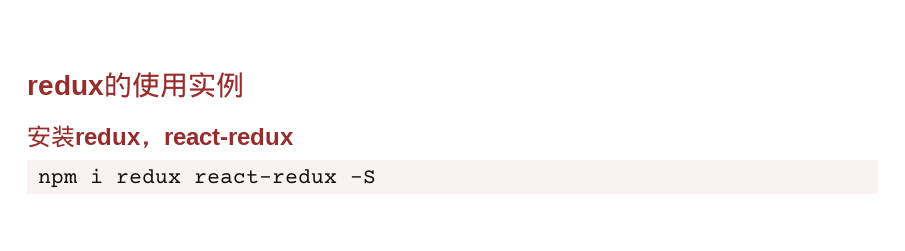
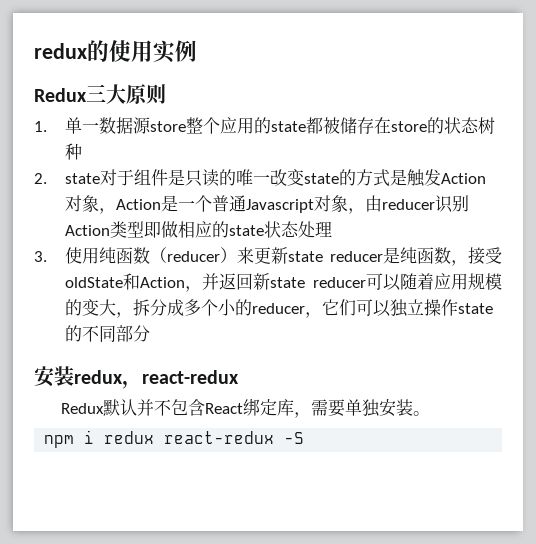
[27,125,294,148] 安装redux，react-redux -> [34,84,166,105] [34,117,495,134] [64,143,82,160] [34,169,486,187] [64,195,469,214] [64,221,332,238] [34,247,502,266] [64,273,502,292] [64,299,493,318] [64,325,150,342] [34,366,239,389] [61,398,431,418] Redux三大原则 // 1.单一数据源store整个应用的state都被储存在store的状态树种 // 2. state对于组件是只读的唯一改变state的方式是触发Action对象，Action是一个普通Javascript对象，由reducer识别Action类型即做相应的state状态处理 // 3.使用纯函数（reducer）来更新state reducer是纯函数，接受oldState和Action，并返回新state reducer可以随着应用规模的变大，拆分成多个小的reducer，它们可以独立操作state的不同部分 // 安装redux，react-redux // Redux默认并不包含React绑定库，需要单独安装。

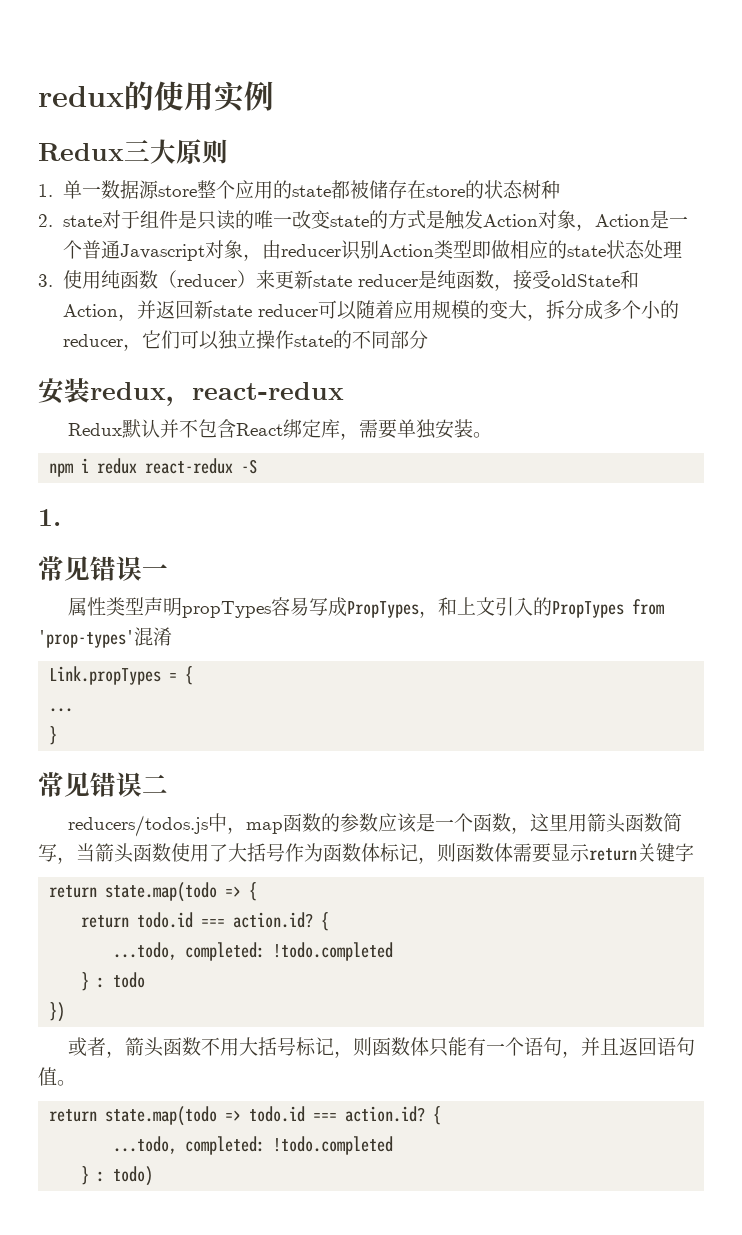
(305, 438) none -> [38,509,61,526] [38,556,168,581] [67,597,664,618] [38,627,172,648] [49,666,194,685] [49,708,74,712] [49,726,58,745] [38,772,168,797] [67,813,682,837] [38,843,694,864] [49,882,258,902] [81,912,330,931] [113,942,394,961] [81,972,146,991] [49,1002,66,1022] [67,1037,695,1058] [38,1067,76,1086] [49,1106,442,1126] [113,1136,394,1155] [81,1166,154,1186] // 1. // 常见错误一 // 属性类型声明propTypes容易写成PropTypes，和上文引入的PropTypes from 'prop-types'混淆 // Link.propTypes = { // ... // } // 常见错误二 // reducers/todos.js中，map函数的参数应该是一个函数，这里用箭头函数简写，当箭头函数使用了大括号作为函数体标记，则函数体需要显示return关键字 // return state.map(todo => { // return todo.id === action.id? { // ...todo, completed: !todo.completed // } : todo // }) // 或者，箭头函数不用大括号标记，则函数体只能有一个语句，并且返回语句值。 // return state.map(todo => todo.id === action.id? { // ...todo, completed: !todo.completed // } : todo)

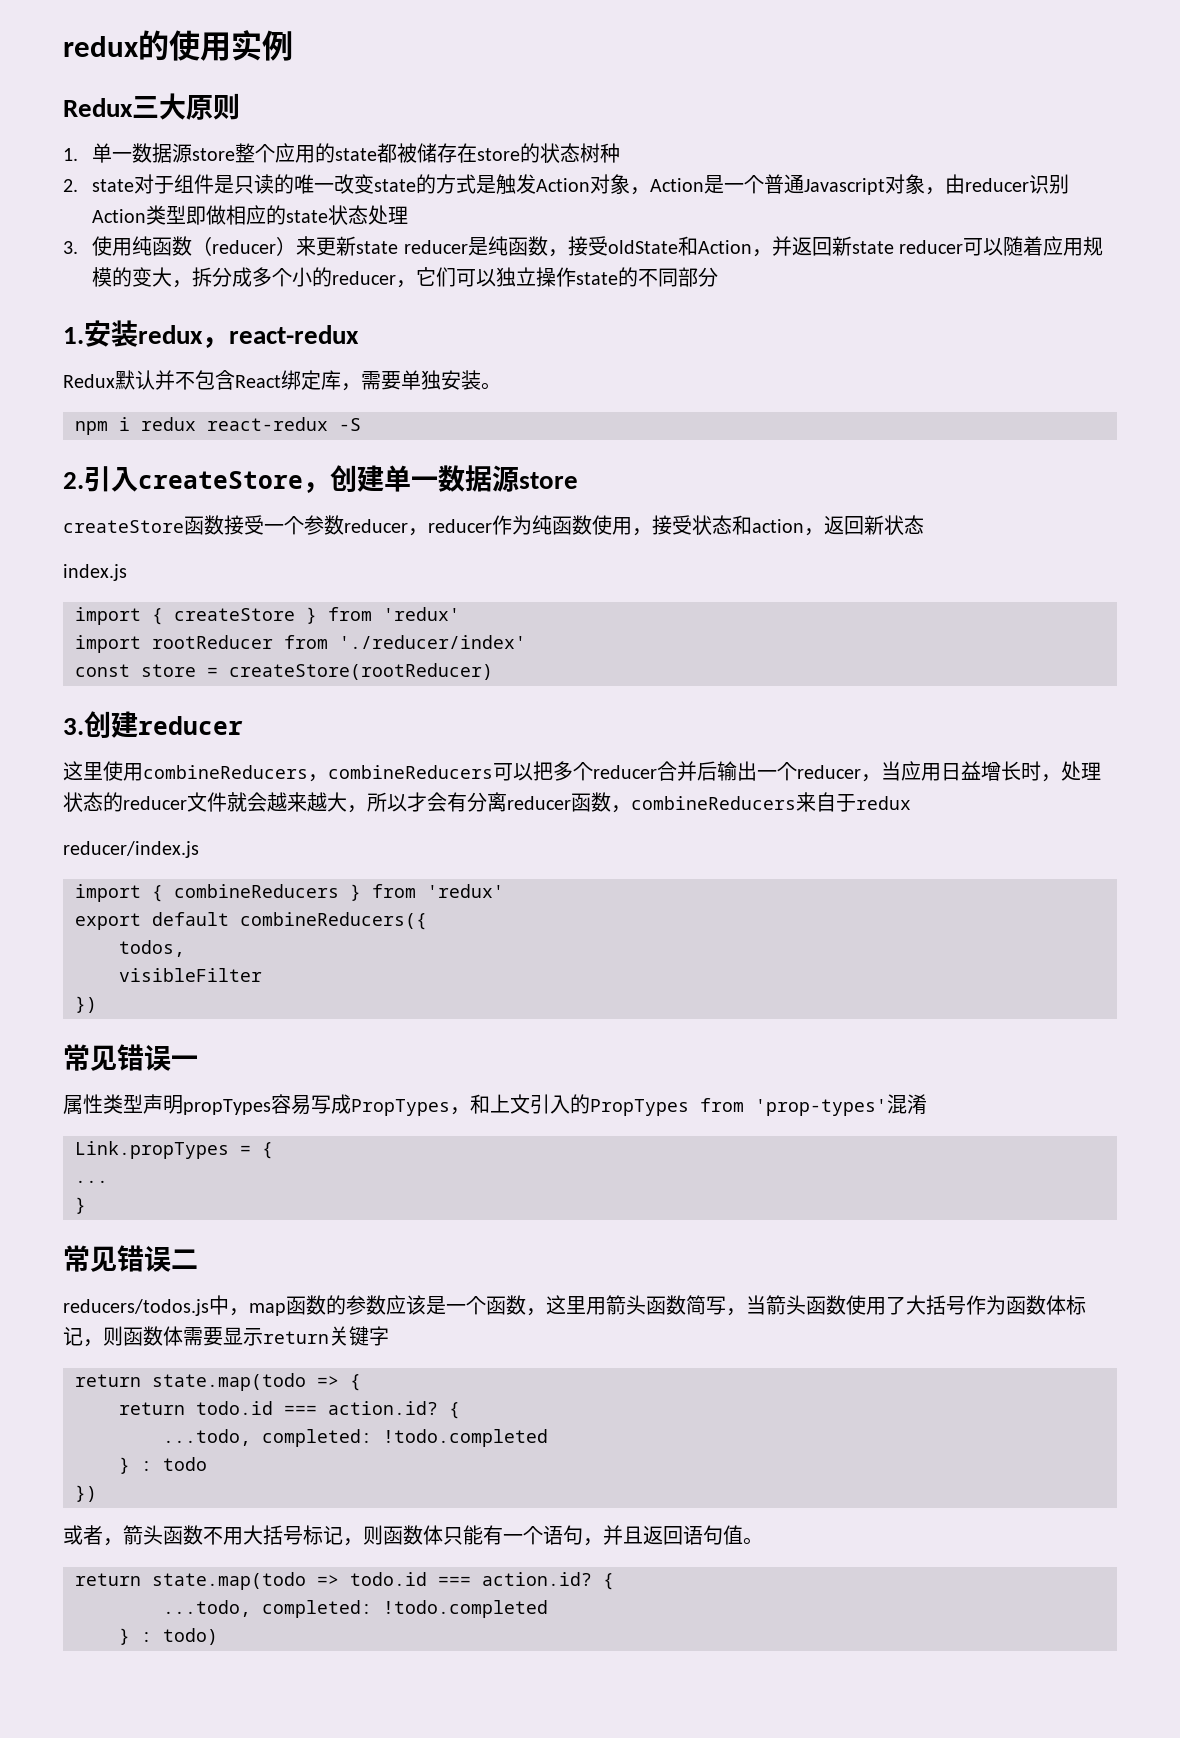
(428, 339) none -> [63,327,84,344] 1.
[38,509,61,526] 1. -> [63,465,578,493] [63,515,924,536] [63,564,127,581] [75,607,460,625] [75,635,526,653] [75,663,493,680] [63,711,243,738] [63,761,1101,782] [63,792,911,813] [63,841,199,858] [75,884,504,902] [75,912,427,930] [119,940,185,957] [119,968,262,982] [75,996,97,1013] 2.引入createStore，创建单一数据源store // createStore函数接受一个参数reducer，reducer作为纯函数使用，接受状态和action，返回新状态 // index.js // import { createStore } from 'redux' // import rootReducer from './reducer/index' // const store = createStore(rootReducer) // 3.创建reducer // 这里使用combineReducers，combineReducers可以把多个reducer合并后输出一个reducer，当应用日益增长时，处理状态的reducer文件就会越来越大，所以才会有分离reducer函数，combineReducers来自于redux // reducer/index.js // import { combineReducers } from 'redux' // export default combineReducers({ // todos, // visibleFilter // })

